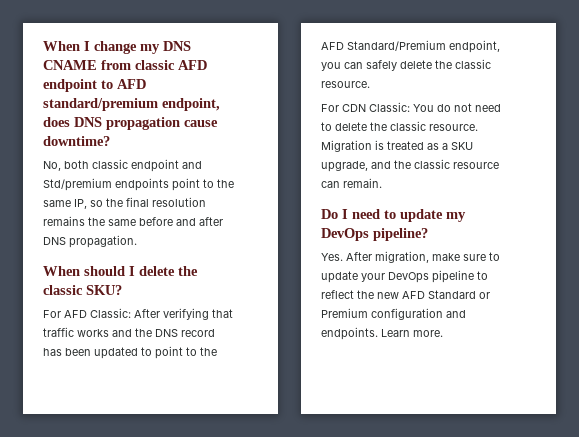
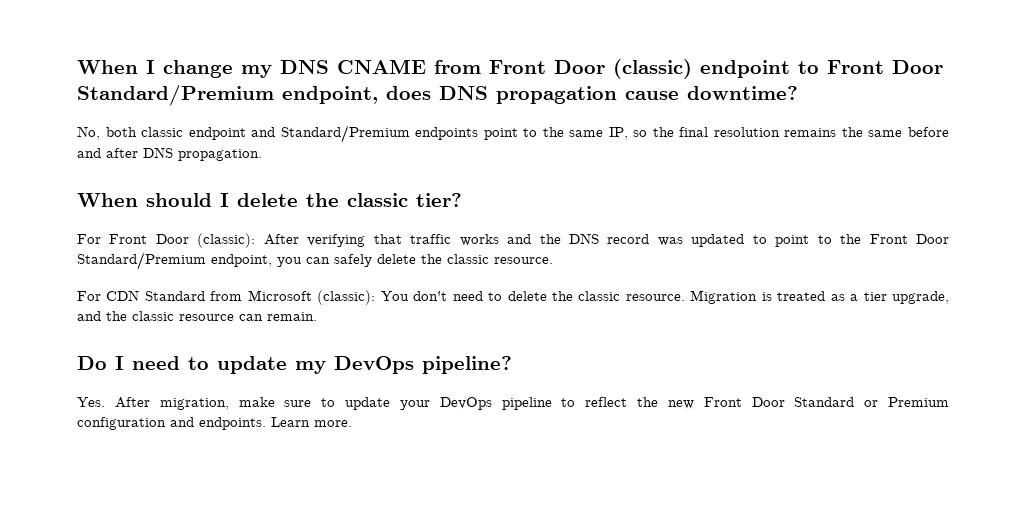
[135,60,207,70] [43,79,146,92] [43,98,158,111] classic AFD endpoint to AFD standard/premium -> [489,59,943,79] [77,85,274,106] Front Door (classic) endpoint to Front Door Standard/Premium
[43,178,112,191] Std/premium -> [280,125,410,143] Standard/Premium
[86,285,122,295] [43,308,131,318] SKU? // For AFD Classic: -> [416,193,462,207] [77,233,256,248] tier? // For Front Door (classic):
[43,348,91,356] has been -> [657,237,683,246] was
[321,42,344,50] AFD -> [869,234,950,244] Front Door
[369,102,472,112] Classic: You do not -> [144,290,448,305] Standard from Microsoft (classic): You don't
[451,142,473,150] SKU -> [863,292,887,301] tier
[402,291,425,299] AFD -> [703,397,785,407] Front Door

